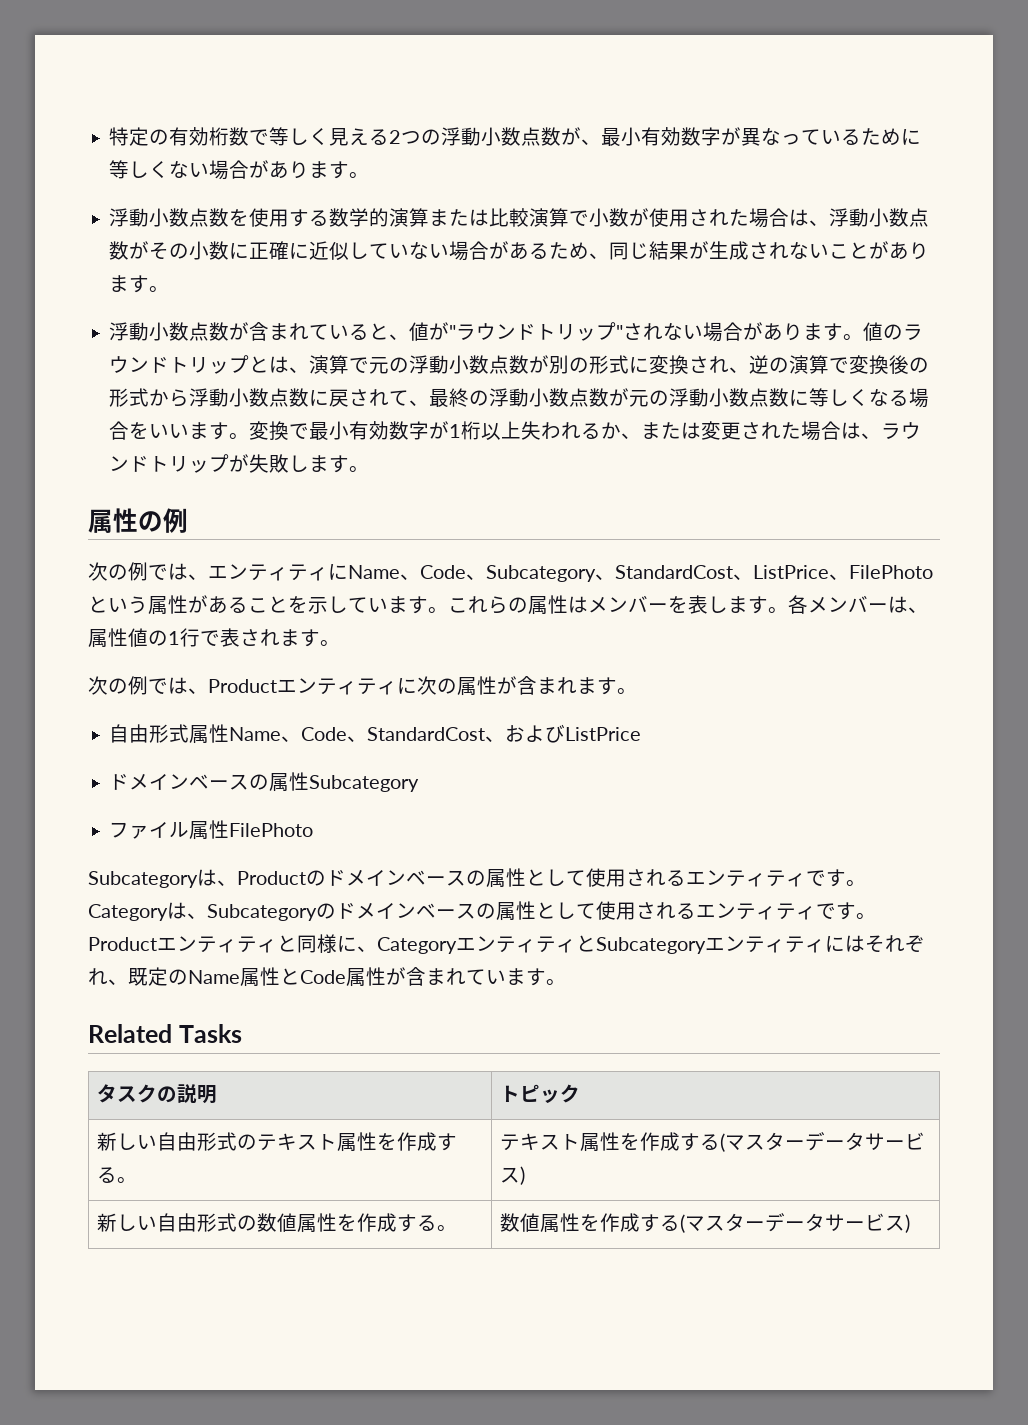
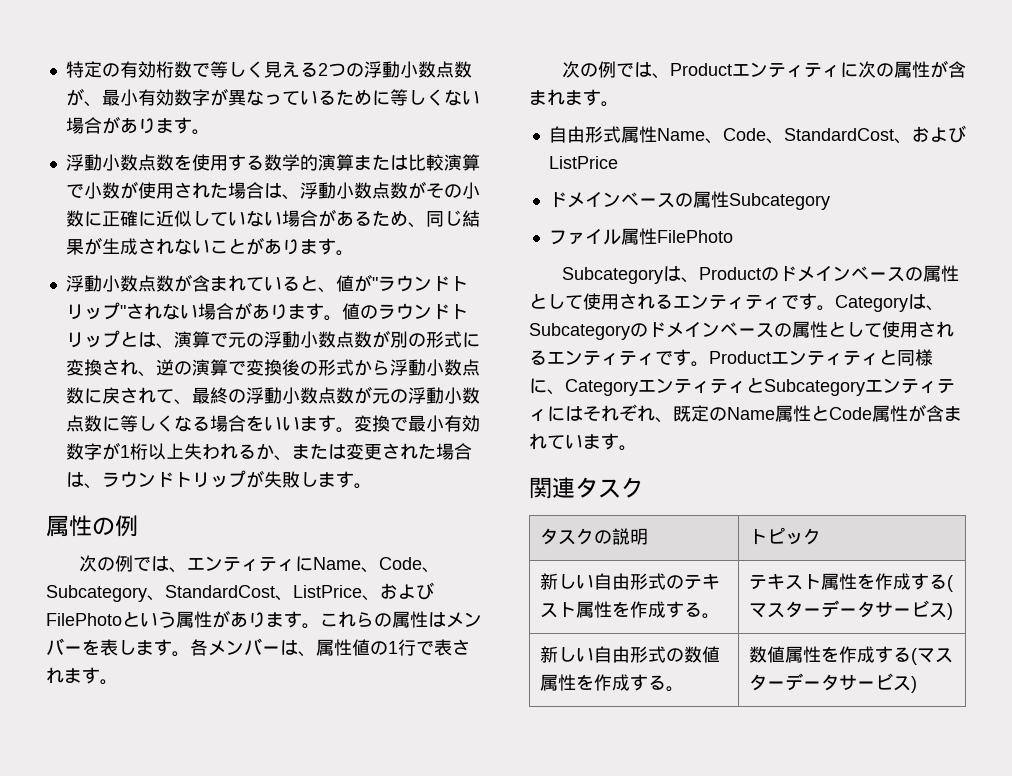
(849, 577) none -> [380,582,434,600] および
[228,596,388,614] ることを示してい -> [248,612,266,628] り
[88,1024,242,1043] Related Tasks -> [529,477,644,499] 関連タスク

